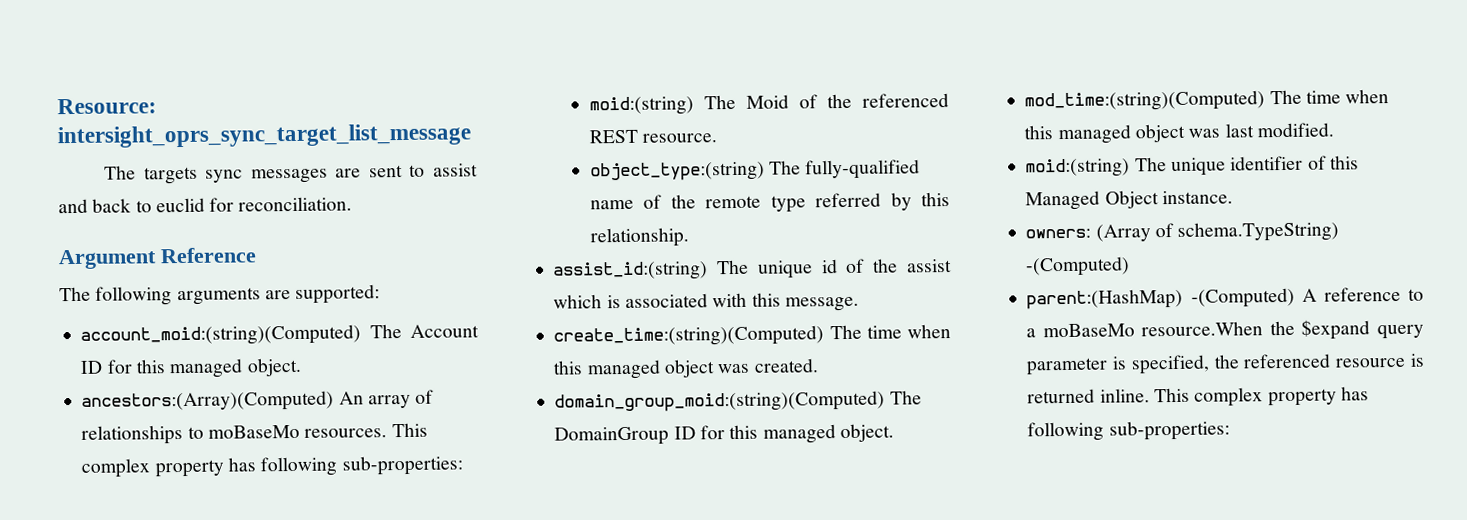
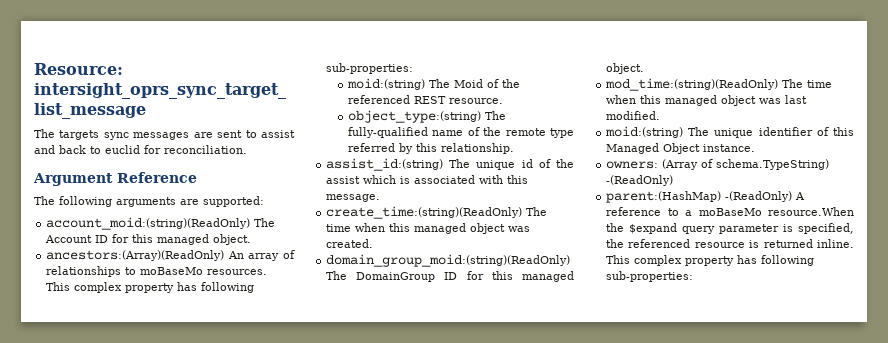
[80,324,362,346] account_moid:(string)(Computed) -> [46,217,251,230] account_moid:(string)(ReadOnly)
[81,390,335,412] ancestors:(Array)(Computed) -> [46,250,225,261] ancestors:(Array)(ReadOnly)
[553,325,825,347] create_time:(string)(Computed) -> [326,206,523,219] create_time:(string)(ReadOnly)
[554,390,886,413] domain_group_moid:(string)(Computed) -> [326,254,571,267] domain_group_moid:(string)(ReadOnly)
[1024,90,1266,112] mod_time:(string)(Computed) -> [605,78,779,91] mod_time:(string)(ReadOnly)
[1025,256,1131,277] -(Computed) -> [606,175,674,186] -(ReadOnly)
[1190,287,1295,308] -(Computed) -> [725,191,793,202] -(ReadOnly)

